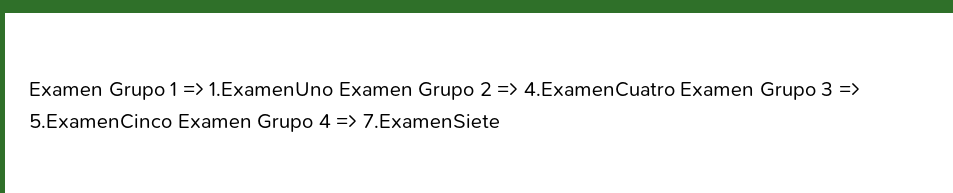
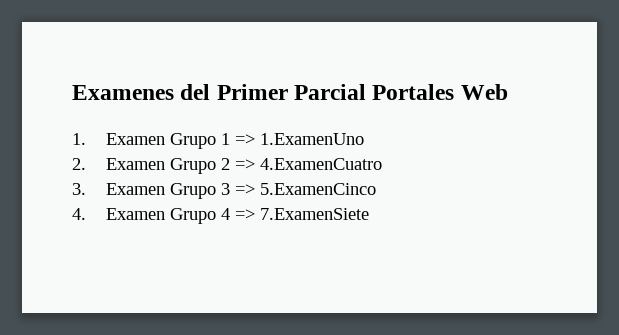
(29, 89) none -> [72,84,508,100] [72,133,86,145] Examenes del Primer Parcial Portales Web // 1.
(334, 89) none -> [72,158,86,170] // 2.
(675, 89) none -> [72,183,86,195] // 3.
(172, 121) none -> [72,208,86,220] // 4.

